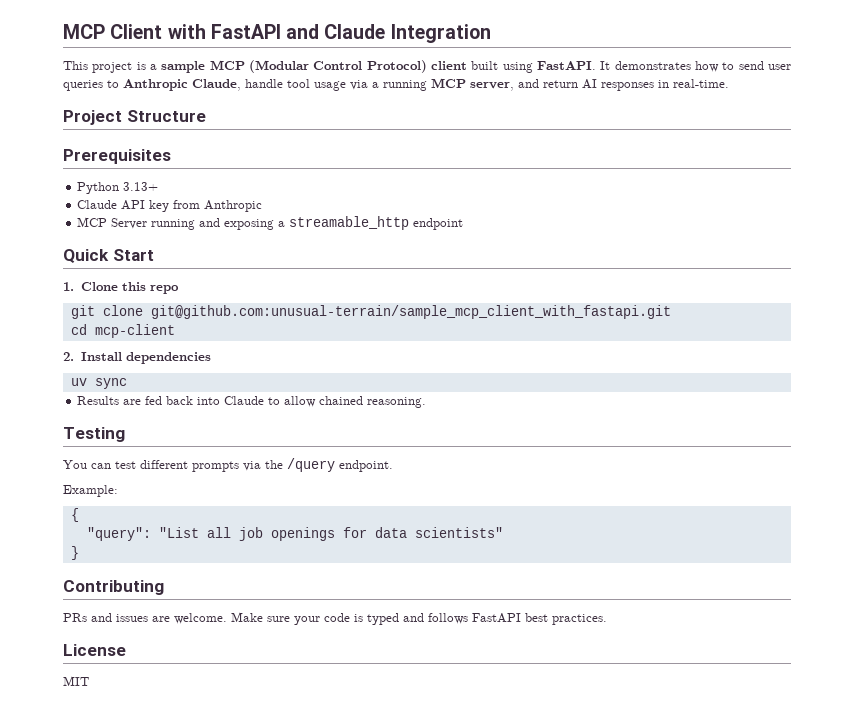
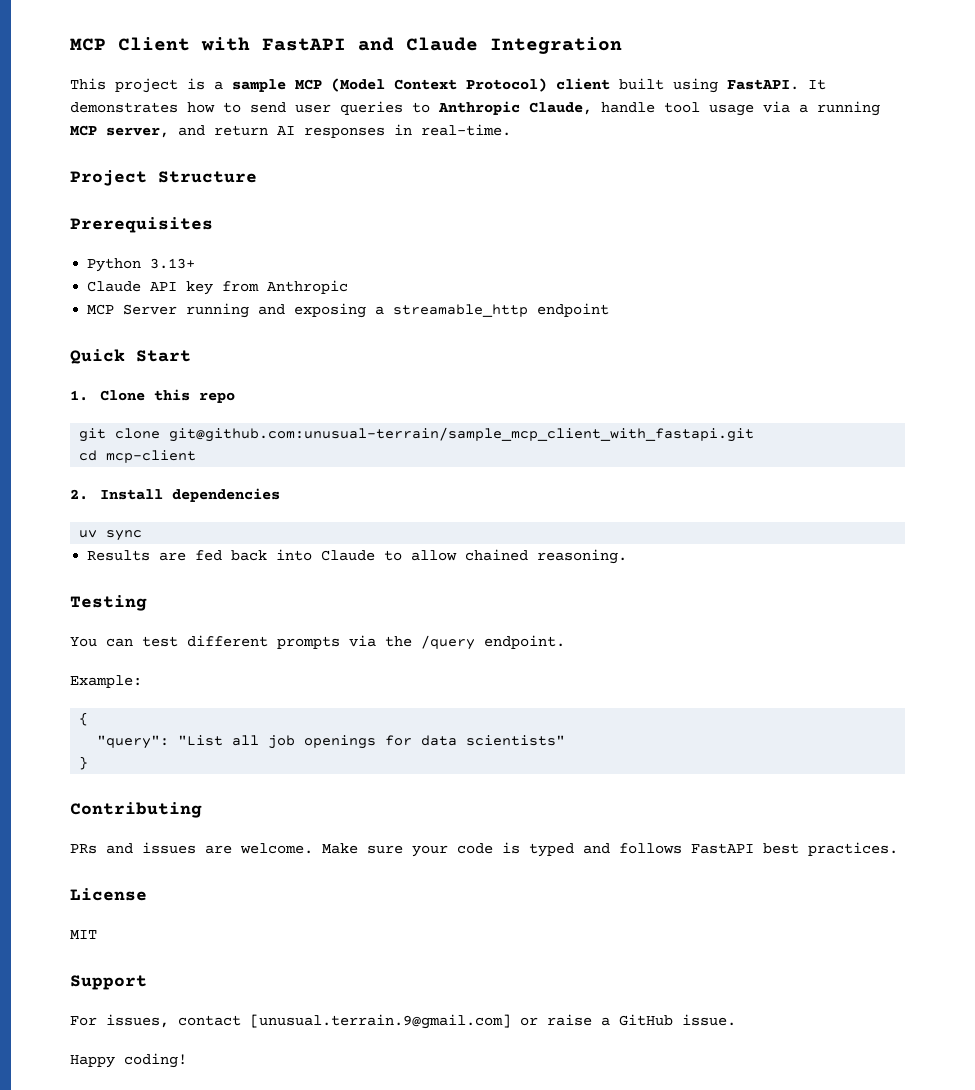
[249,60,363,73] (Modular Control -> [331,78,457,92] (Model Context
(89, 681) none -> [70,975,147,990] [70,1014,736,1029] [70,1053,187,1068] // Support // For issues, contact [unusual.terrain.9@gmail.com] or raise a GitHub issue. // Happy coding!

